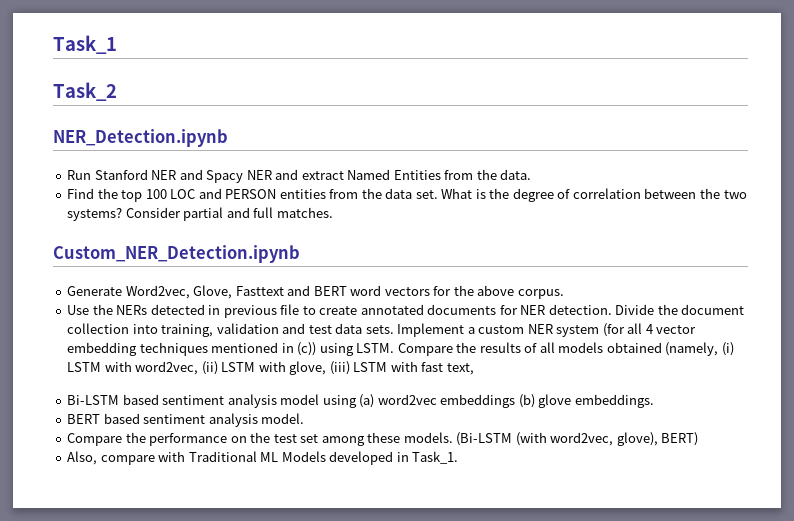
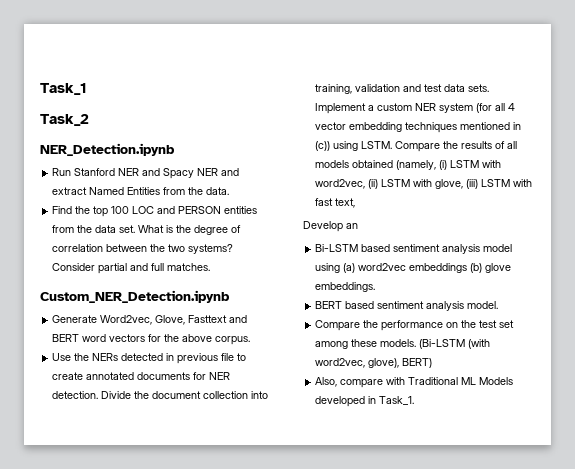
(474, 369) none -> [303,221,358,232] // Develop an

